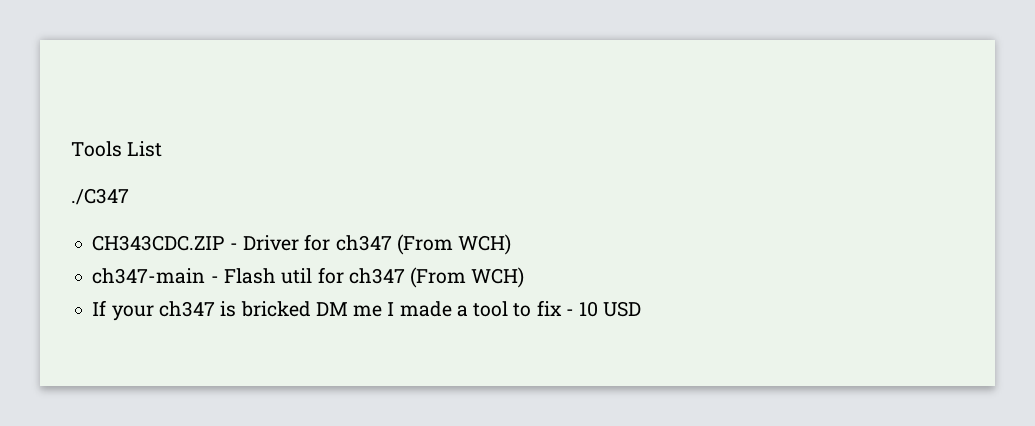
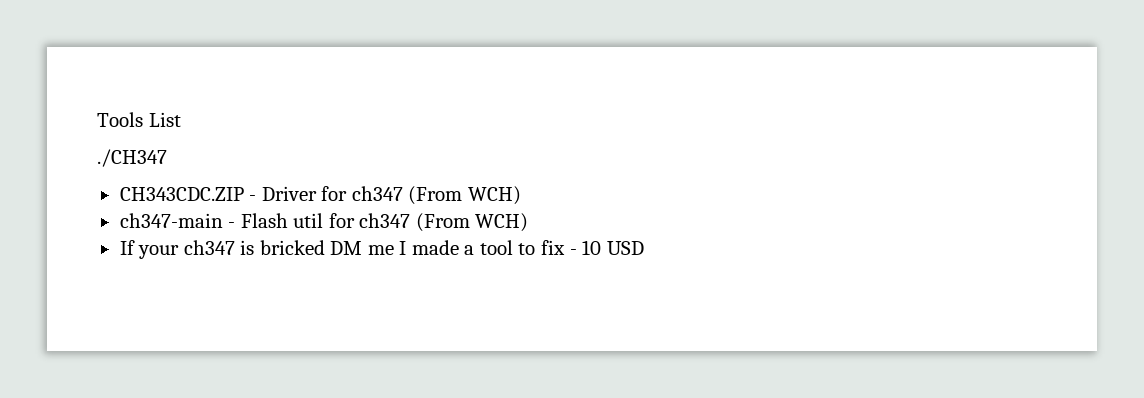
[71,188,129,205] ./C347 -> [97,149,167,167] ./CH347

